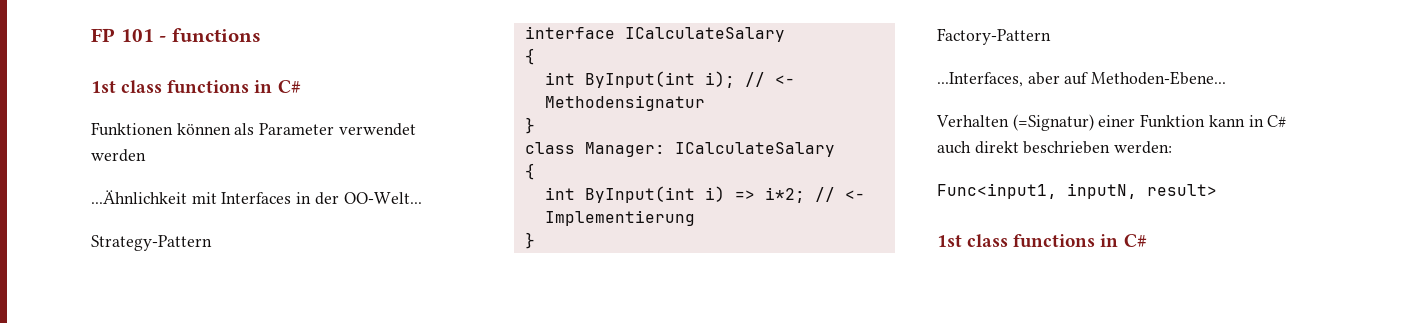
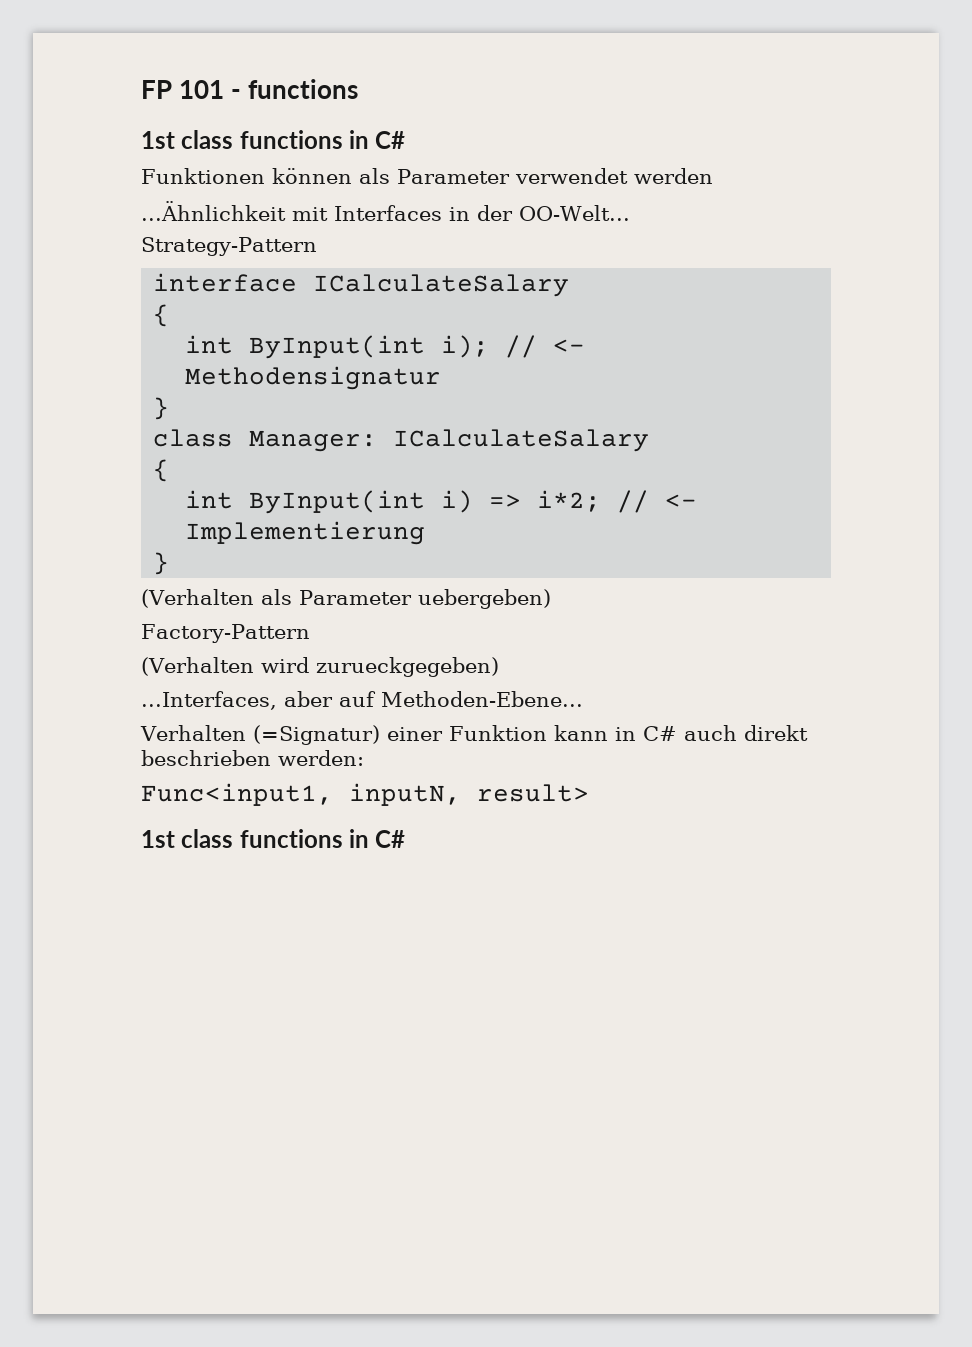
[937,28,1051,45] Factory-Pattern -> [141,589,551,609] [141,624,310,643] [141,657,499,677] (Verhalten als Parameter uebergeben) // Factory-Pattern // (Verhalten wird zurueckgegeben)

